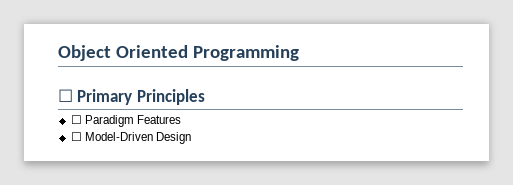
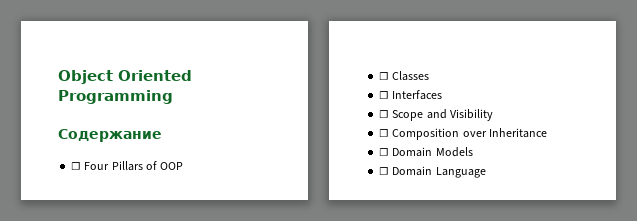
[58,89,205,105] [70,115,181,127] [70,132,191,144] ☐ Primary Principles // ☐ Paradigm Features // ☐ Model-Driven Design -> [58,129,162,142] [71,161,184,171] [379,71,430,81] [379,90,443,100] [379,109,493,121] [379,128,547,140] [379,147,473,157] [379,166,486,178] Содержание // ☐ Four Pillars of OOP // ☐ Classes // ☐ Interfaces // ☐ Scope and Visibility // ☐ Composition over Inheritance // ☐ Domain Models // ☐ Domain Language

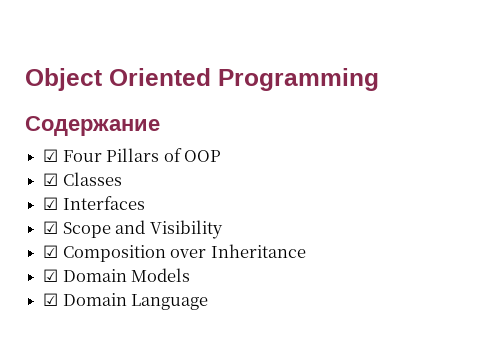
[71,162,82,170] ☐ -> [43,149,59,162] ☑
[379,72,390,80] ☐ -> [43,173,59,186] ☑
[379,91,390,99] ☐ -> [43,197,59,210] ☑
[379,110,390,118] ☐ -> [43,221,59,234] ☑
[379,129,390,137] ☐ -> [43,245,59,258] ☑
[379,148,390,156] ☐ -> [43,269,59,282] ☑
[379,167,390,175] ☐ -> [43,293,59,306] ☑

